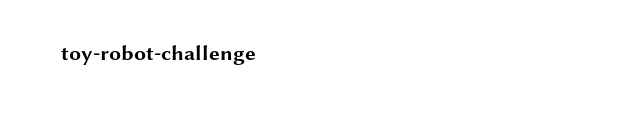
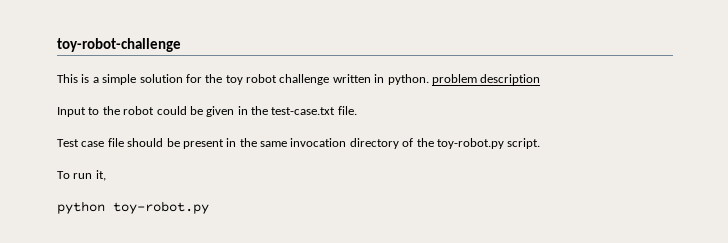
(256, 55) none -> [57,74,541,85] [57,106,357,117] [57,138,541,149] [57,170,106,181] [57,201,209,214] // This is a simple solution for the toy robot challenge written in python. problem description // Input to the robot could be given in the test-case.txt file. // Test case file should be present in the same invocation directory of the toy-robot.py script. // To run it, // python toy-robot.py

